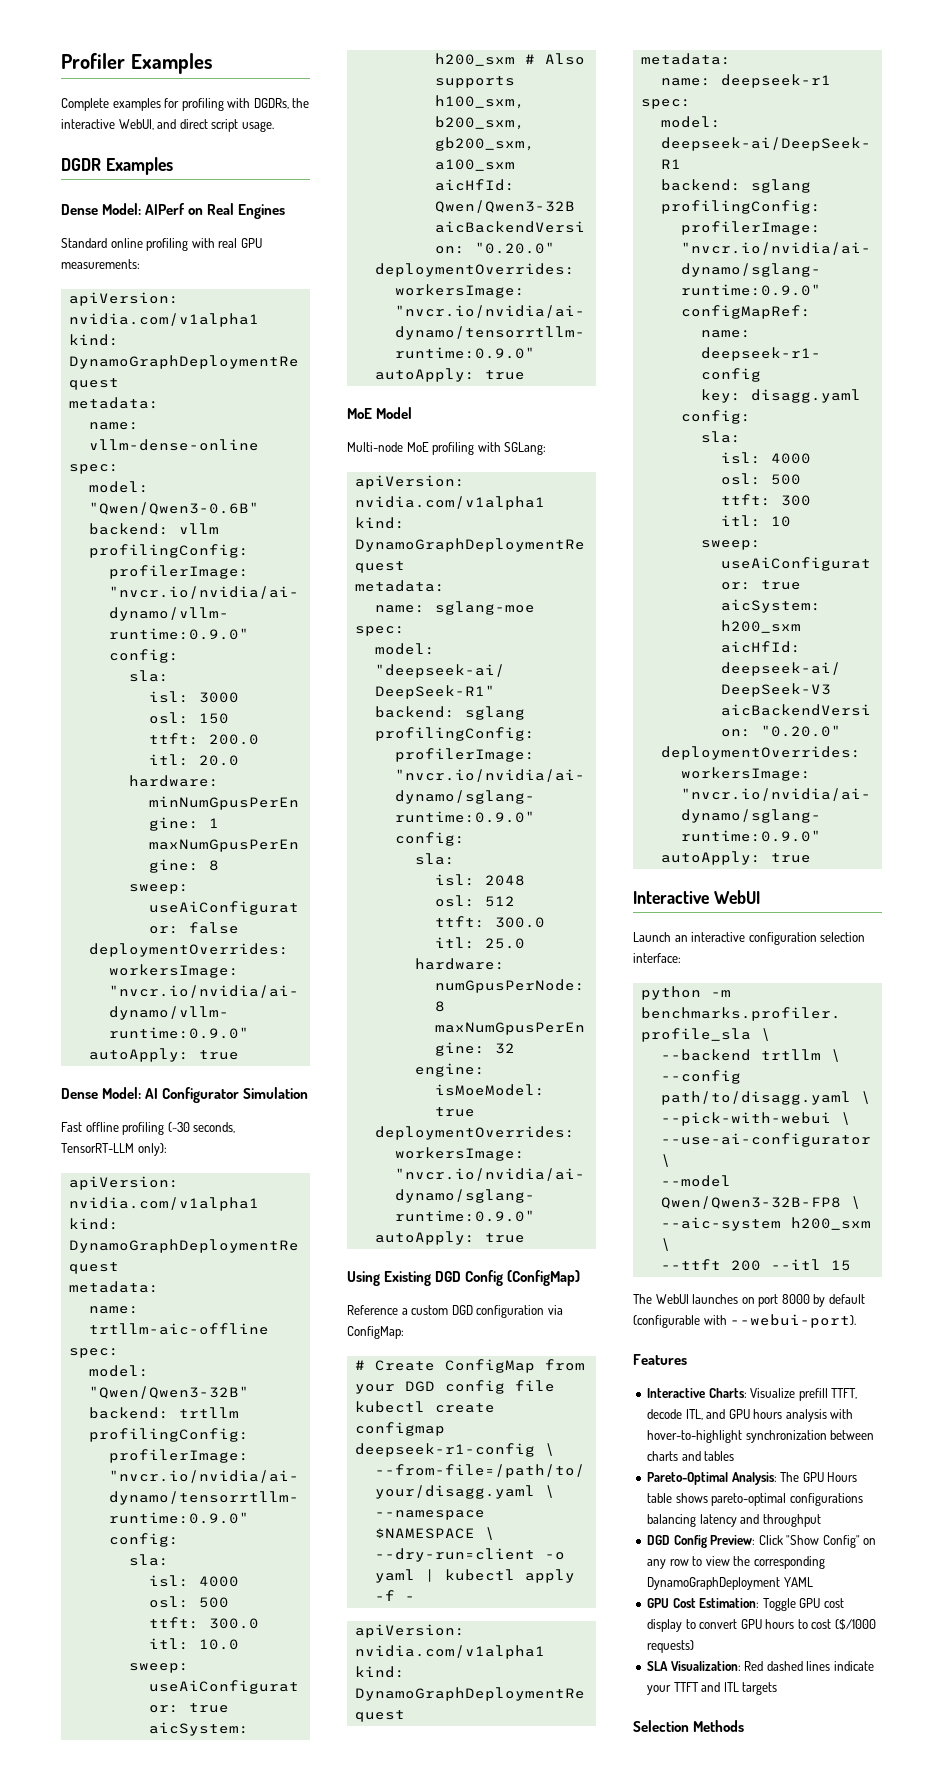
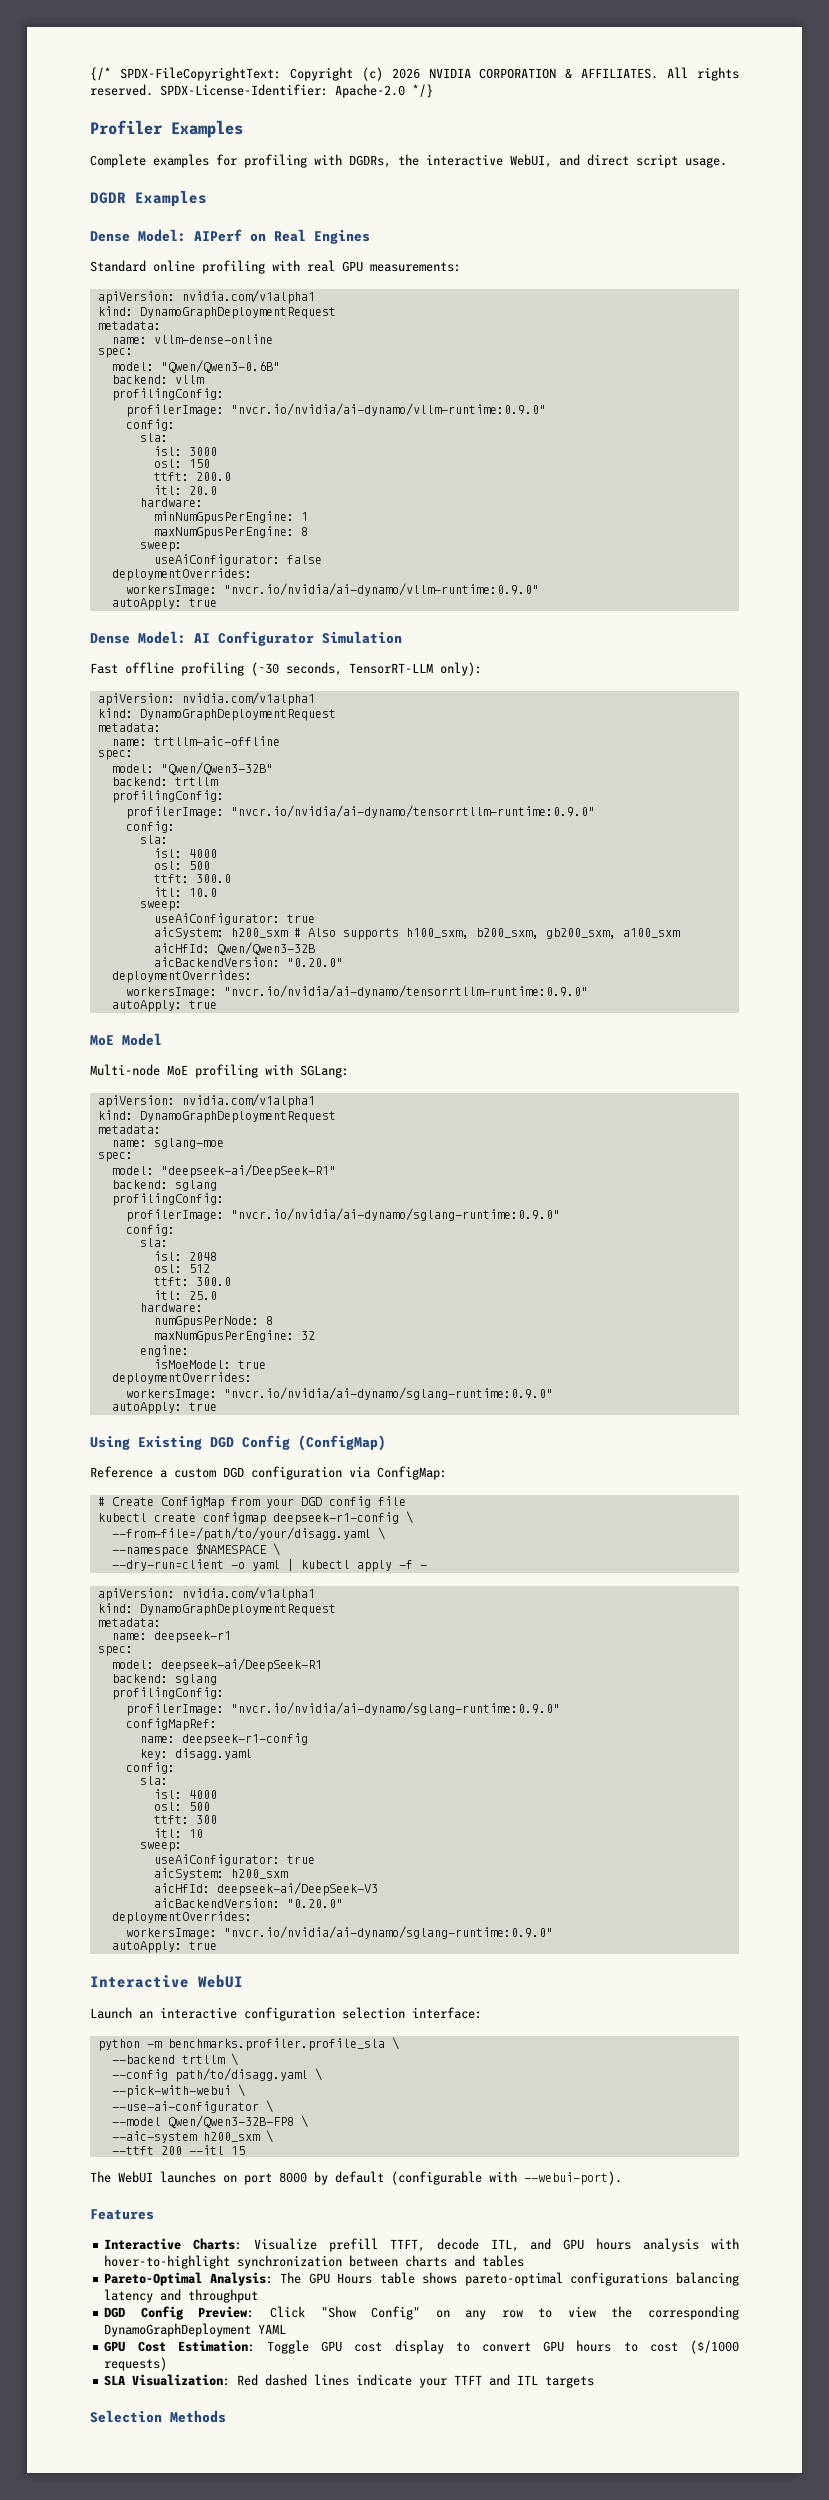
(61, 61) none -> [90,67,739,81] [90,84,433,98] {/* SPDX-FileCopyrightText: Copyright (c) 2026 NVIDIA CORPORATION & AFFILIATES. All rights reserved. SPDX-License-Identifier: Apache-2.0 */} //

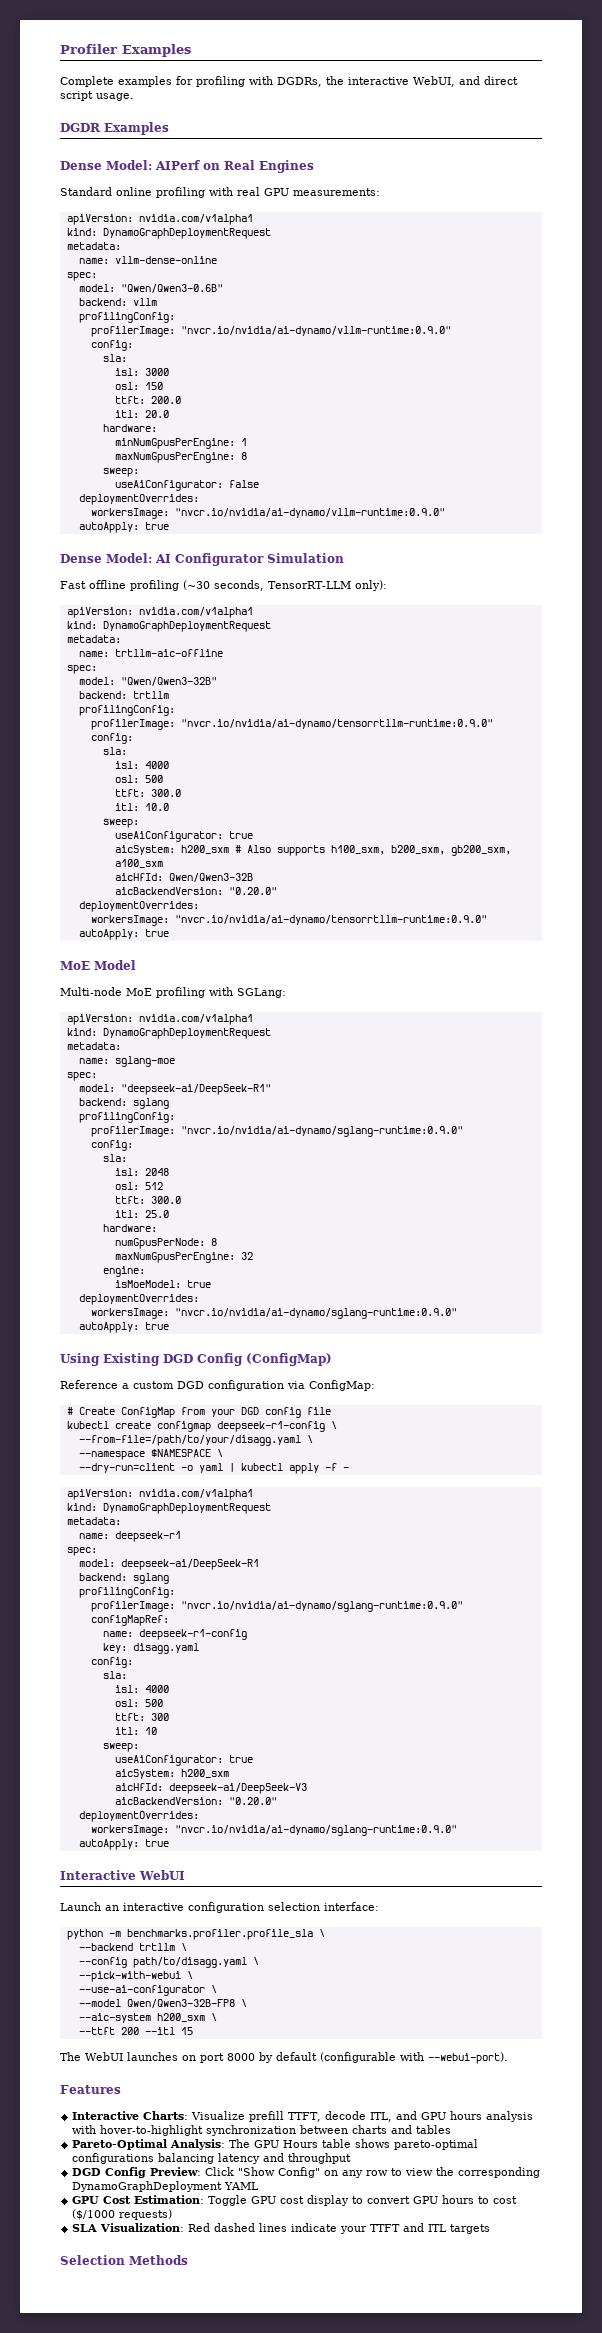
[90,67,739,81] [90,84,433,98] {/* SPDX-FileCopyrightText: Copyright (c) 2026 NVIDIA CORPORATION & AFFILIATES. All rights reserved. SPDX-License-Identifier: Apache-2.0 */} // -> (60, 49) none

